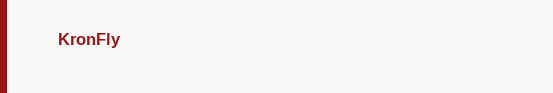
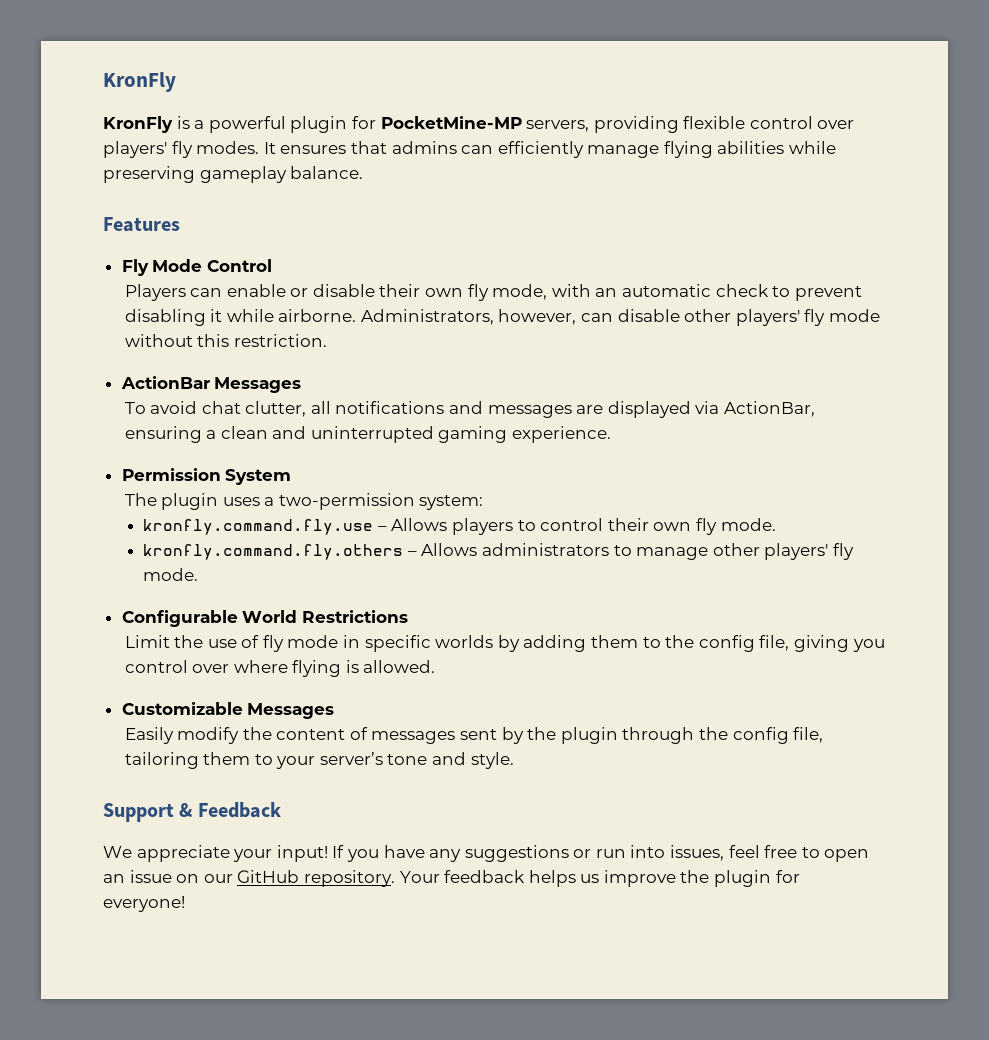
[58,33,121,48] KronFly -> [103,72,176,92] [103,116,855,133] [103,141,837,158] [103,166,364,183] [103,217,180,232] [121,259,272,276] [124,284,862,301] [124,309,881,326] [124,334,327,347] [120,376,302,393] [124,401,816,418] [124,426,612,443] [121,468,292,485] [124,493,484,510] [143,518,776,535] [143,543,854,560] [143,568,199,581] [121,610,408,627] [124,635,885,652] [124,660,436,677] [121,702,335,719] [124,727,824,744] [124,752,514,769] [103,802,281,822] [103,845,870,862] [103,870,800,887] [103,896,185,912] KronFly // KronFly is a powerful plugin for PocketMine-MP servers, providing flexible control over players' fly modes. It ensures that admins can efficiently manage flying abilities while preserving gameplay balance. // Features // Fly Mode Control // Players can enable or disable their own fly mode, with an automatic check to prevent disabling it while airborne. Administrators, however, can disable other players' fly mode without this restriction. // ActionBar Messages // To avoid chat clutter, all notifications and messages are displayed via ActionBar, ensuring a clean and uninterrupted gaming experience. // Permission System // The plugin uses a two-permission system: // kronfly.command.fly.use – Allows players to control their own fly mode. // kronfly.command.fly.others – Allows administrators to manage other players' fly mode. // Configurable World Restrictions // Limit the use of fly mode in specific worlds by adding them to the config file, giving you control over where flying is allowed. // Customizable Messages // Easily modify the content of messages sent by the plugin through the config file, tailoring them to your server’s tone and style. // Support & Feedback // We appreciate your input! If you have any suggestions or run into issues, feel free to open an issue on our GitHub repository. Your feedback helps us improve the plugin for everyone!

